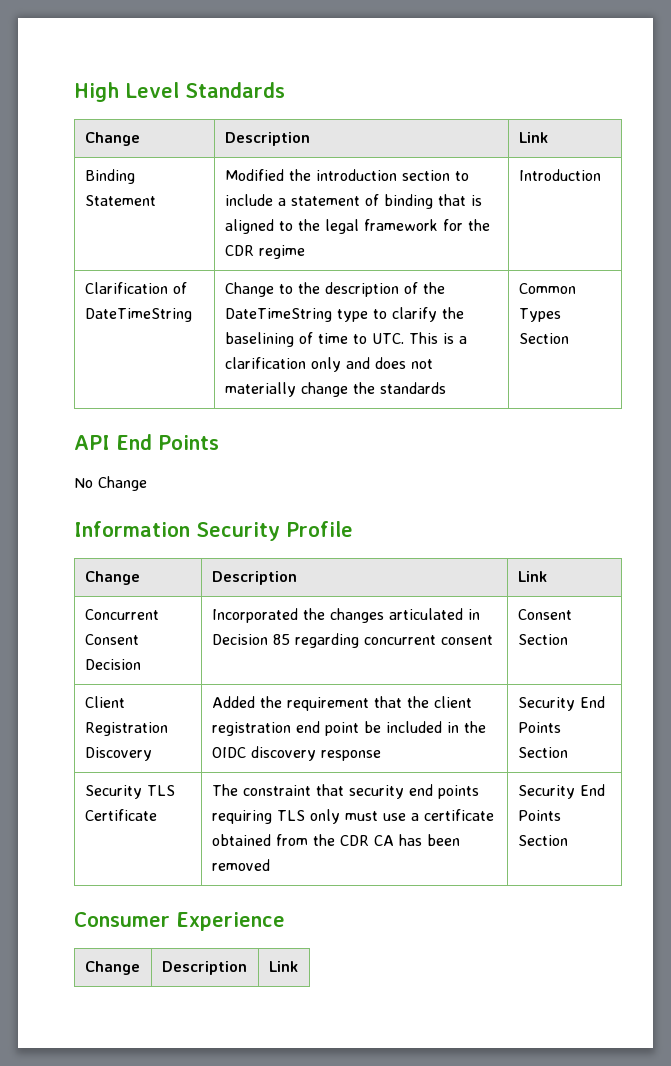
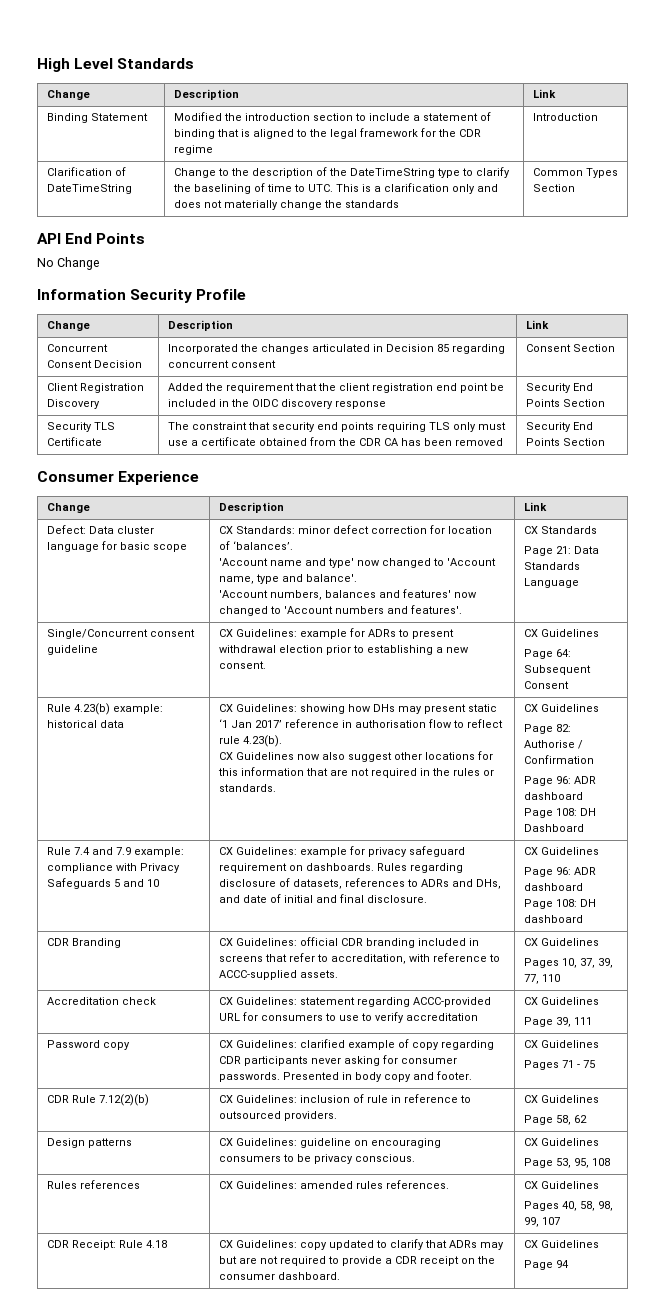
(298, 966) none -> [46,525,154,534] [46,541,187,552] [218,525,492,534] [218,541,293,550] [218,558,496,568] [218,574,357,584] [218,589,477,600] [218,605,462,616] [523,526,597,534] [523,546,599,556] [523,562,580,570] [523,578,579,588] [46,629,195,639] [46,645,98,655] [218,628,454,639] [218,645,469,655] [218,661,266,669] [523,629,599,637] [523,649,571,659] [523,665,591,675] [523,681,569,689] [46,703,163,715] [46,720,124,728] [218,704,497,714] [218,719,503,728] [218,735,282,747] [218,751,493,762] [217,767,494,778] [218,784,276,792] [523,704,599,712] [523,724,571,734] [523,740,583,749] [523,755,594,764] [523,776,596,786] [523,792,583,800] [523,808,596,818] [523,824,584,832] [46,847,184,857] [46,863,180,873] [46,878,159,889] [218,846,465,857] [218,863,463,873] [218,878,501,889] [218,894,427,903] [523,847,599,855] [523,867,596,877] [523,883,583,891] [523,899,596,909] [523,915,583,923] [46,938,121,948] [218,937,479,948] [218,953,500,964] [218,970,338,980] [523,938,599,946] [523,958,613,968] [523,974,560,984] [46,997,156,1005] [218,997,491,1007] [218,1012,478,1023] [523,997,599,1005] [523,1017,592,1027] [46,1040,130,1050] [218,1039,494,1050] [218,1055,457,1066] [218,1071,472,1082] [523,1040,599,1048] [523,1060,595,1070] [46,1094,149,1106] [218,1094,471,1103] [218,1111,337,1121] [523,1095,599,1103] [523,1115,587,1125] [46,1138,132,1148] [218,1138,441,1148] [218,1154,415,1164] [523,1138,599,1146] [523,1158,610,1168] [46,1180,140,1189] [218,1180,449,1189] [523,1181,599,1189] [523,1201,613,1211] [523,1217,560,1227] [46,1240,167,1250] [218,1239,504,1250] [218,1256,495,1266] [218,1272,340,1280] [523,1240,599,1248] [523,1260,569,1270] // Defect: Data cluster language for basic scope | CX Standards: minor defect correction for location of ‘balances’. // 'Account name and type' now changed to 'Account name, type and balance'. // 'Account numbers, balances and features' now changed to 'Account numbers and features'. | CX Standards // Page 21: Data Standards Language // Single/Concurrent consent guideline | CX Guidelines: example for ADRs to present withdrawal election prior to establishing a new consent. | CX Guidelines // Page 64: Subsequent Consent // Rule 4.23(b) example: historical data | CX Guidelines: showing how DHs may present static ‘1 Jan 2017’ reference in authorisation flow to reflect rule 4.23(b). // CX Guidelines now also suggest other locations for this information that are not required in the rules or standards. | CX Guidelines // Page 82: Authorise / Confirmation // Page 96: ADR dashboard // Page 108: DH Dashboard // Rule 7.4 and 7.9 example: compliance with Privacy Safeguards 5 and 10 | CX Guidelines: example for privacy safeguard requirement on dashboards. Rules regarding disclosure of datasets, references to ADRs and DHs, and date of initial and final disclosure. | CX Guidelines // Page 96: ADR dashboard // Page 108: DH dashboard // CDR Branding | CX Guidelines: official CDR branding included in screens that refer to accreditation, with reference to ACCC-supplied assets. | CX Guidelines // Pages 10, 37, 39, 77, 110 // Accreditation check | CX Guidelines: statement regarding ACCC-provided URL for consumers to use to verify accreditation | CX Guidelines // Page 39, 111 // Password copy | CX Guidelines: clarified example of copy regarding CDR participants never asking for consumer passwords. Presented in body copy and footer. | CX Guidelines // Pages 71 - 75 // CDR Rule 7.12(2)(b) | CX Guidelines: inclusion of rule in reference to outsourced providers. | CX Guidelines // Page 58, 62 // Design patterns | CX Guidelines: guideline on encouraging consumers to be privacy conscious. | CX Guidelines // Page 53, 95, 108 // Rules references | CX Guidelines: amended rules references. | CX Guidelines // Pages 40, 58, 98, 99, 107 // CDR Receipt: Rule 4.18 | CX Guidelines: copy updated to clarify that ADRs may but are not required to provide a CDR receipt on the consumer dashboard. | CX Guidelines // Page 94

